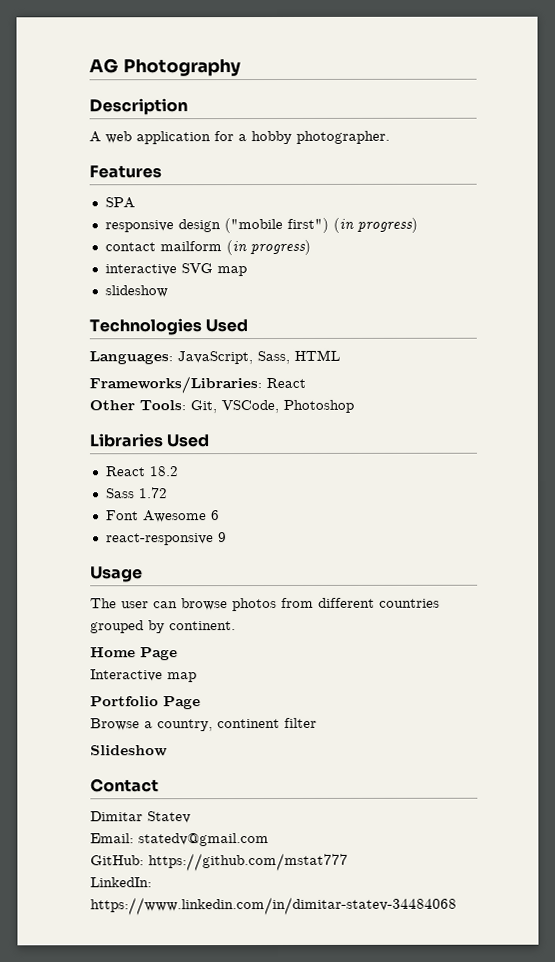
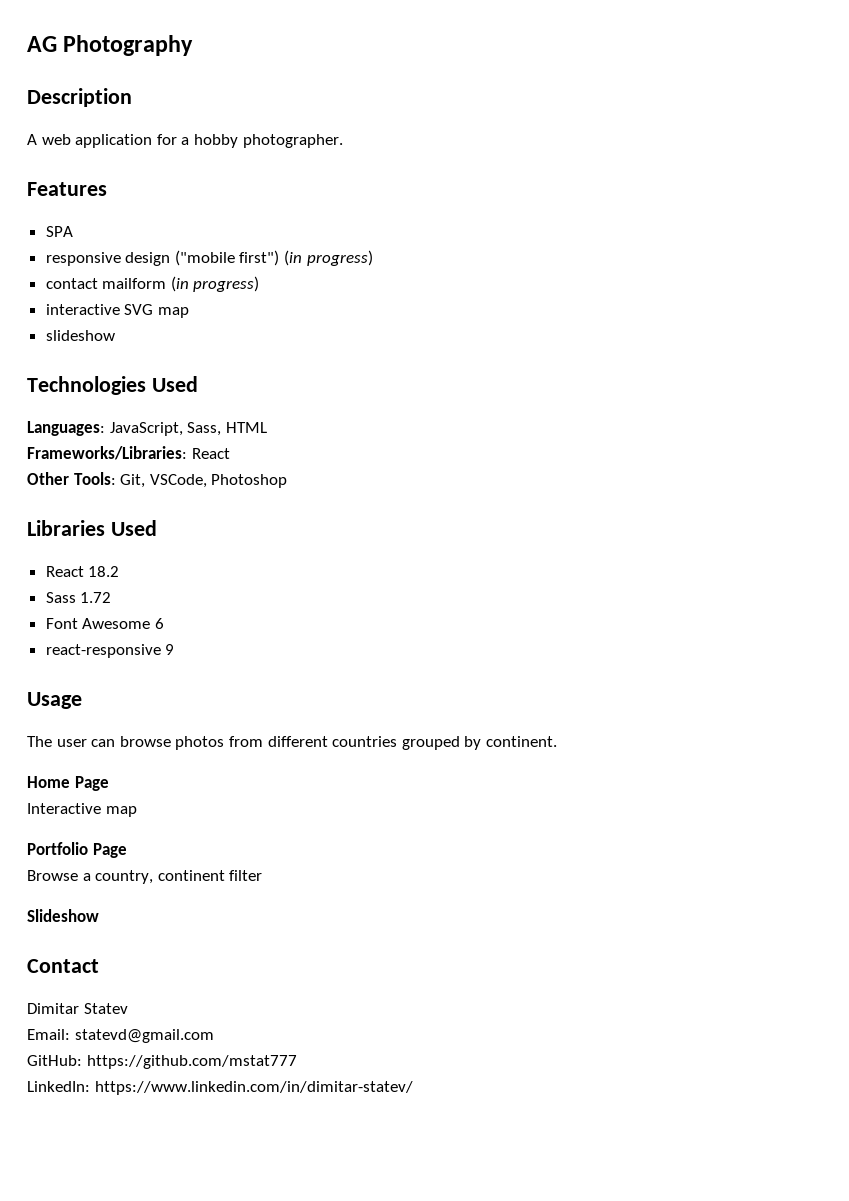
[138,833,269,847] statedv@gmail.com -> [74,1029,214,1043] statevd@gmail.com
[90,896,457,916] https://www.linkedin.com/in/dimitar-statev-34484068 -> [94,1081,413,1095] https://www.linkedin.com/in/dimitar-statev/

